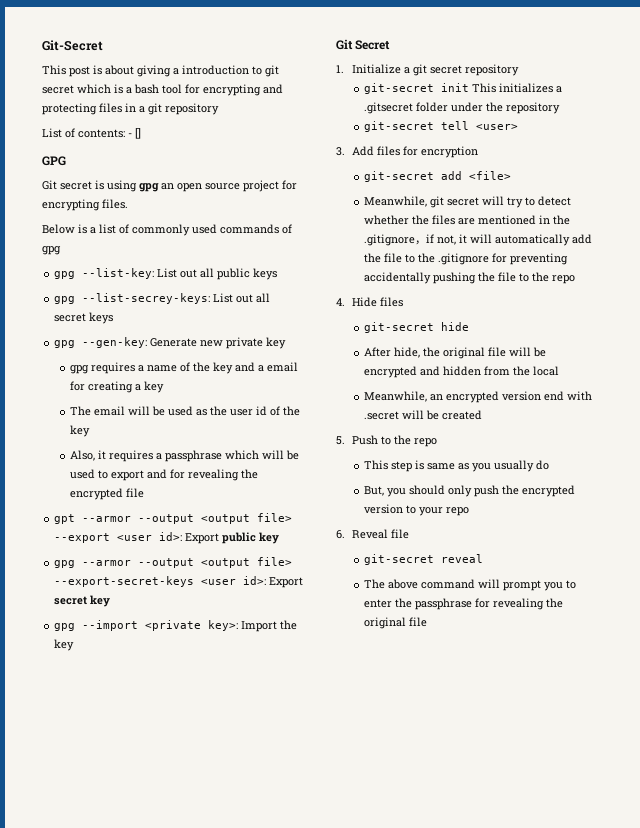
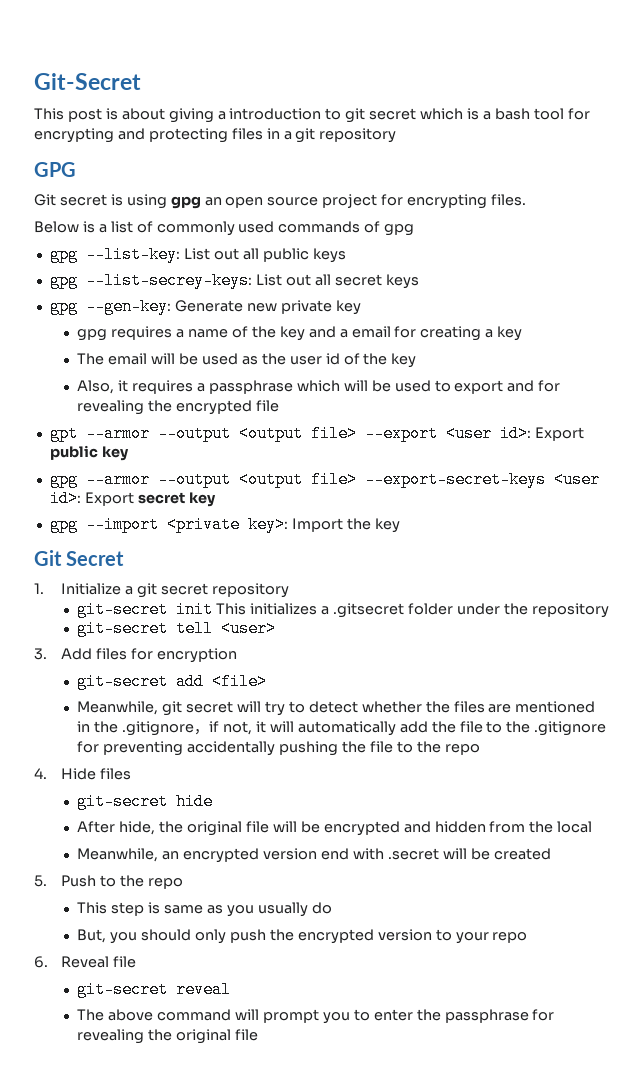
[42,128,141,139] // List of contents: - [] -> (397, 135) none

